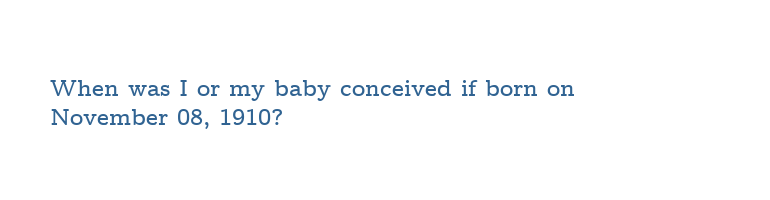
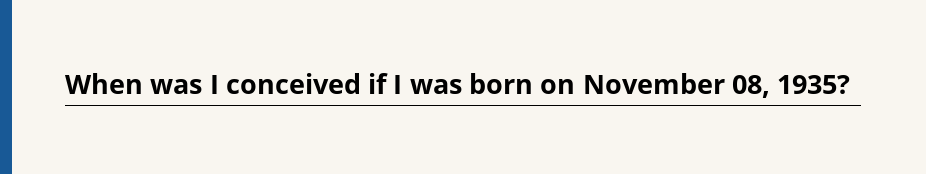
[197,80,478,101] or my baby conceived if -> [225,73,462,94] conceived if I was
[219,109,283,125] 1910? -> [777,75,851,94] 1935?

